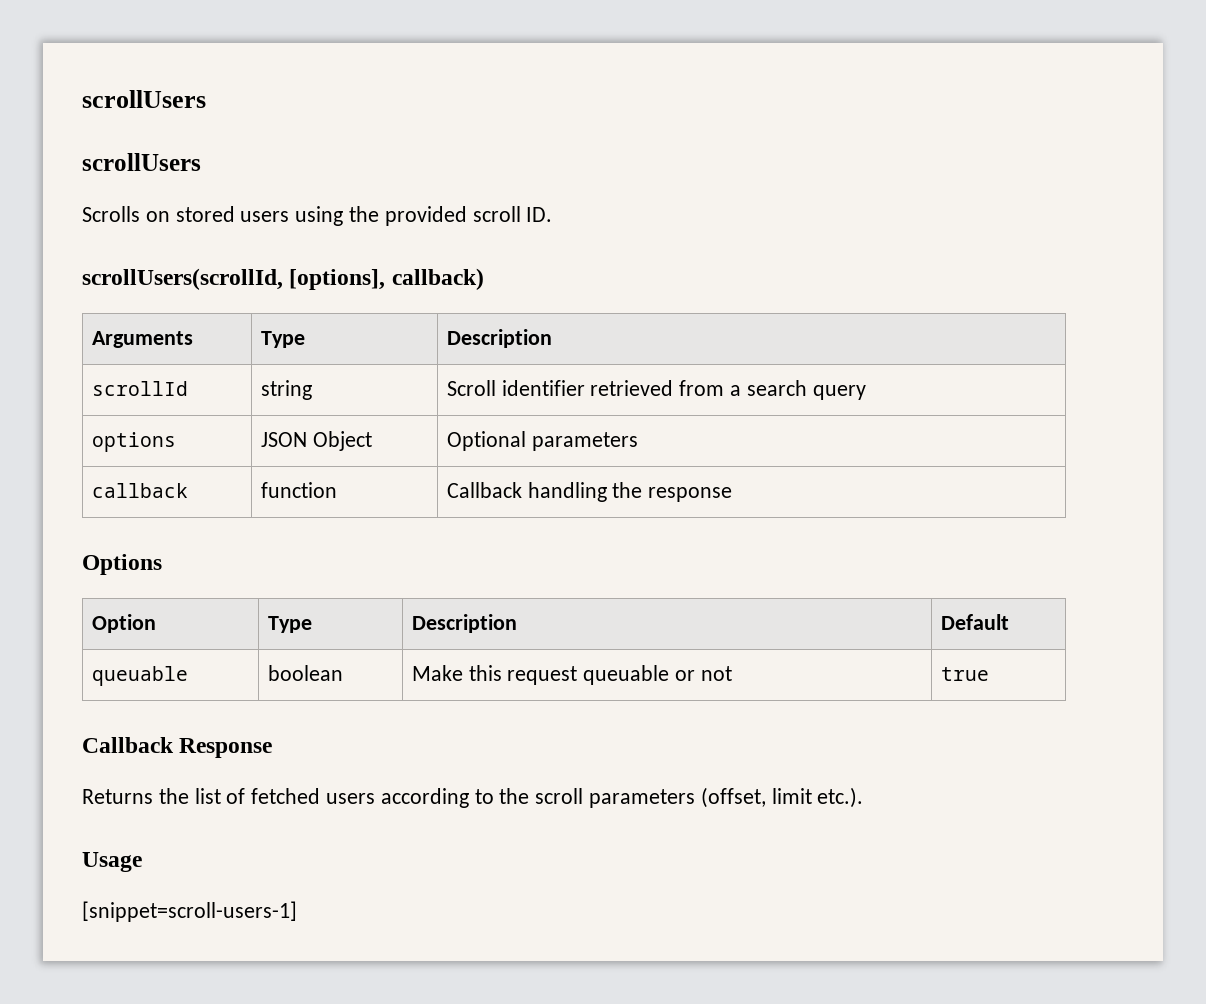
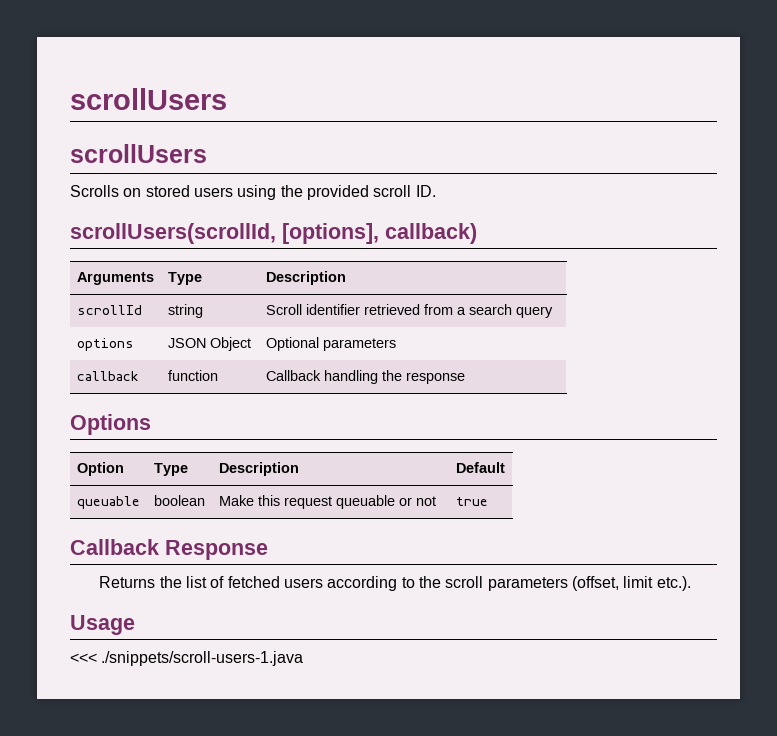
[82,901,297,922] [snippet=scroll-users-1] -> [70,651,304,666] <<< ./snippets/scroll-users-1.java

